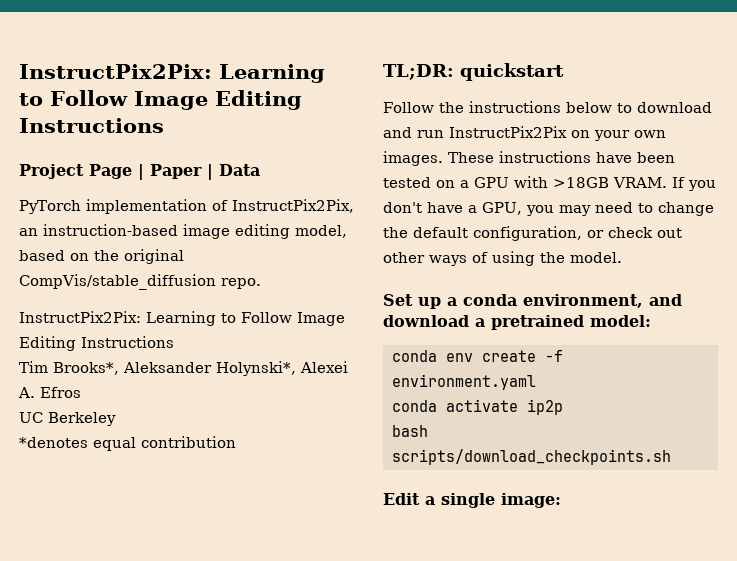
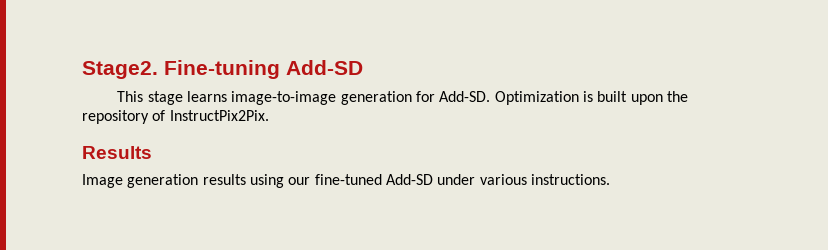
[19,64,325,83] [19,90,302,110] [19,118,164,133] [19,164,260,180] [19,199,354,214] [19,224,347,239] [19,249,184,264] [19,274,261,290] [19,311,345,326] [19,336,174,351] [19,361,348,376] [18,387,81,398] [19,412,116,426] [19,436,236,451] [383,63,564,81] [383,101,712,113] [383,126,666,141] [383,151,675,166] [383,176,716,191] [383,202,714,216] [383,226,682,241] [383,251,622,266] [383,294,682,309] [383,315,651,330] [391,350,563,362] [391,374,536,390] [391,399,563,415] [391,425,428,437] [391,449,671,465] [383,493,561,508] InstructPix2Pix: Learning to Follow Image Editing Instructions // Project Page | Paper | Data // PyTorch implementation of InstructPix2Pix, an instruction-based image editing model, based on the original CompVis/stable_diffusion repo. // InstructPix2Pix: Learning to Follow Image Editing Instructions // Tim Brooks*, Aleksander Holynski*, Alexei A. Efros // UC Berkeley // *denotes equal contribution // TL;DR: quickstart // Follow the instructions below to download and run InstructPix2Pix on your own images. These instructions have been tested on a GPU with >18GB VRAM. If you don't have a GPU, you may need to change the default configuration, or check out other ways of using the model. // Set up a conda environment, and download a pretrained model: // conda env create -f environment.yaml // conda activate ip2p // bash scripts/download_checkpoints.sh // Edit a single image: -> [82,60,363,79] [117,91,688,105] [82,110,269,124] [82,146,152,159] [82,174,610,188] Stage2. Fine-tuning Add-SD // This stage learns image-to-image generation for Add-SD. Optimization is built upon the repository of InstructPix2Pix. // Results // Image generation results using our fine-tuned Add-SD under various instructions.

